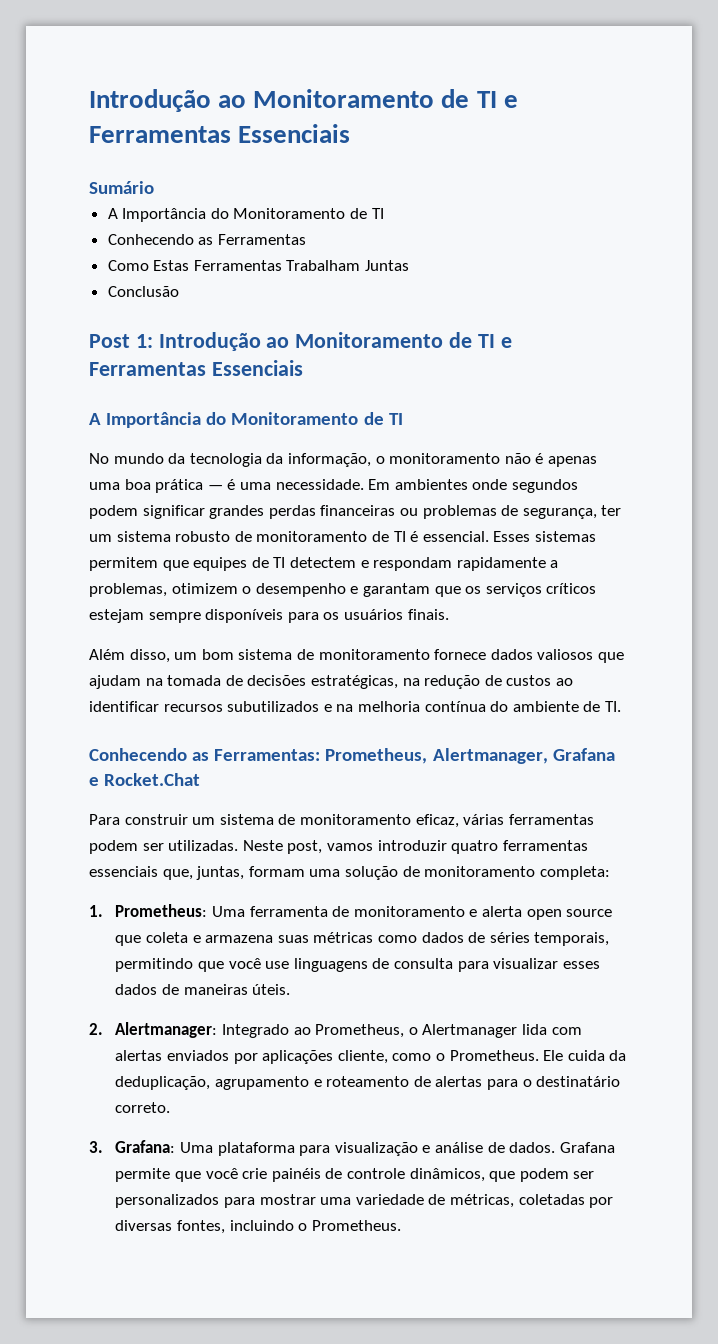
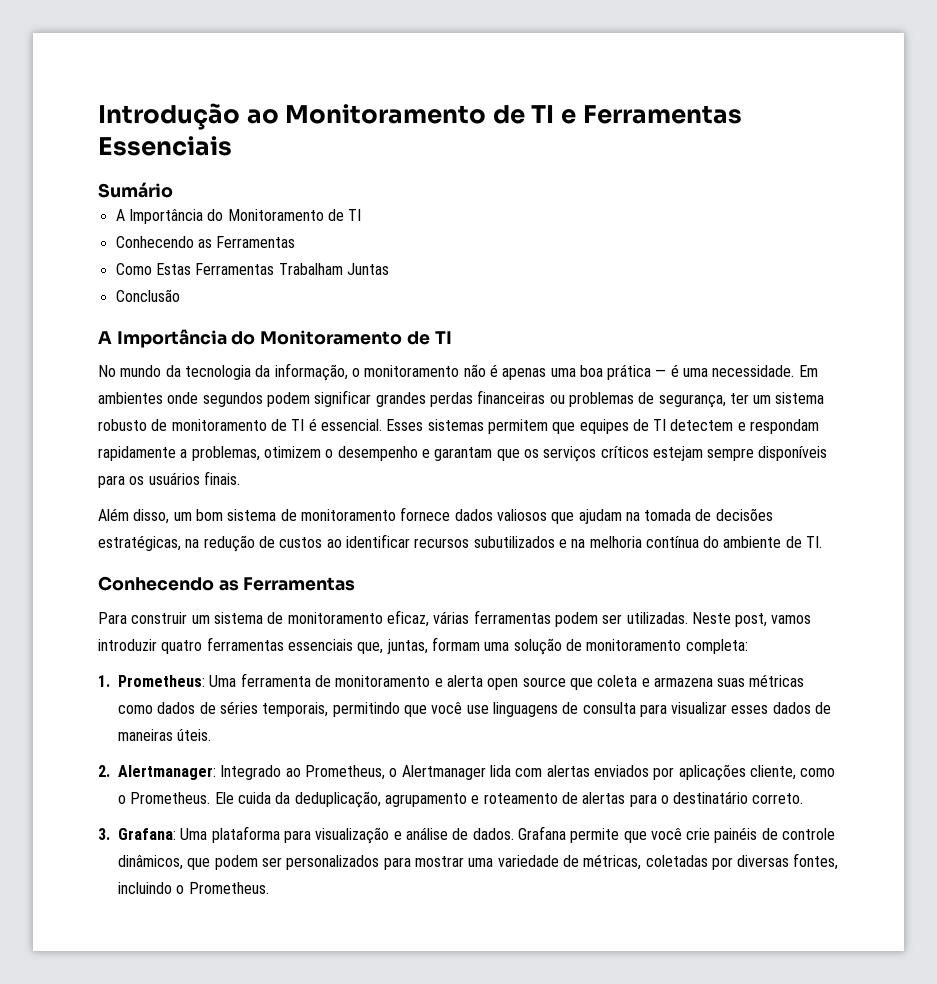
[89,332,512,351] [89,360,303,376] // Post 1: Introdução ao Monitoramento de TI e Ferramentas Essenciais -> (180, 295) none
[214,748,615,764] [89,773,201,786] Ferramentas: Prometheus, Alertmanager, Grafana e Rocket.Chat -> [243,577,356,591] Ferramentas

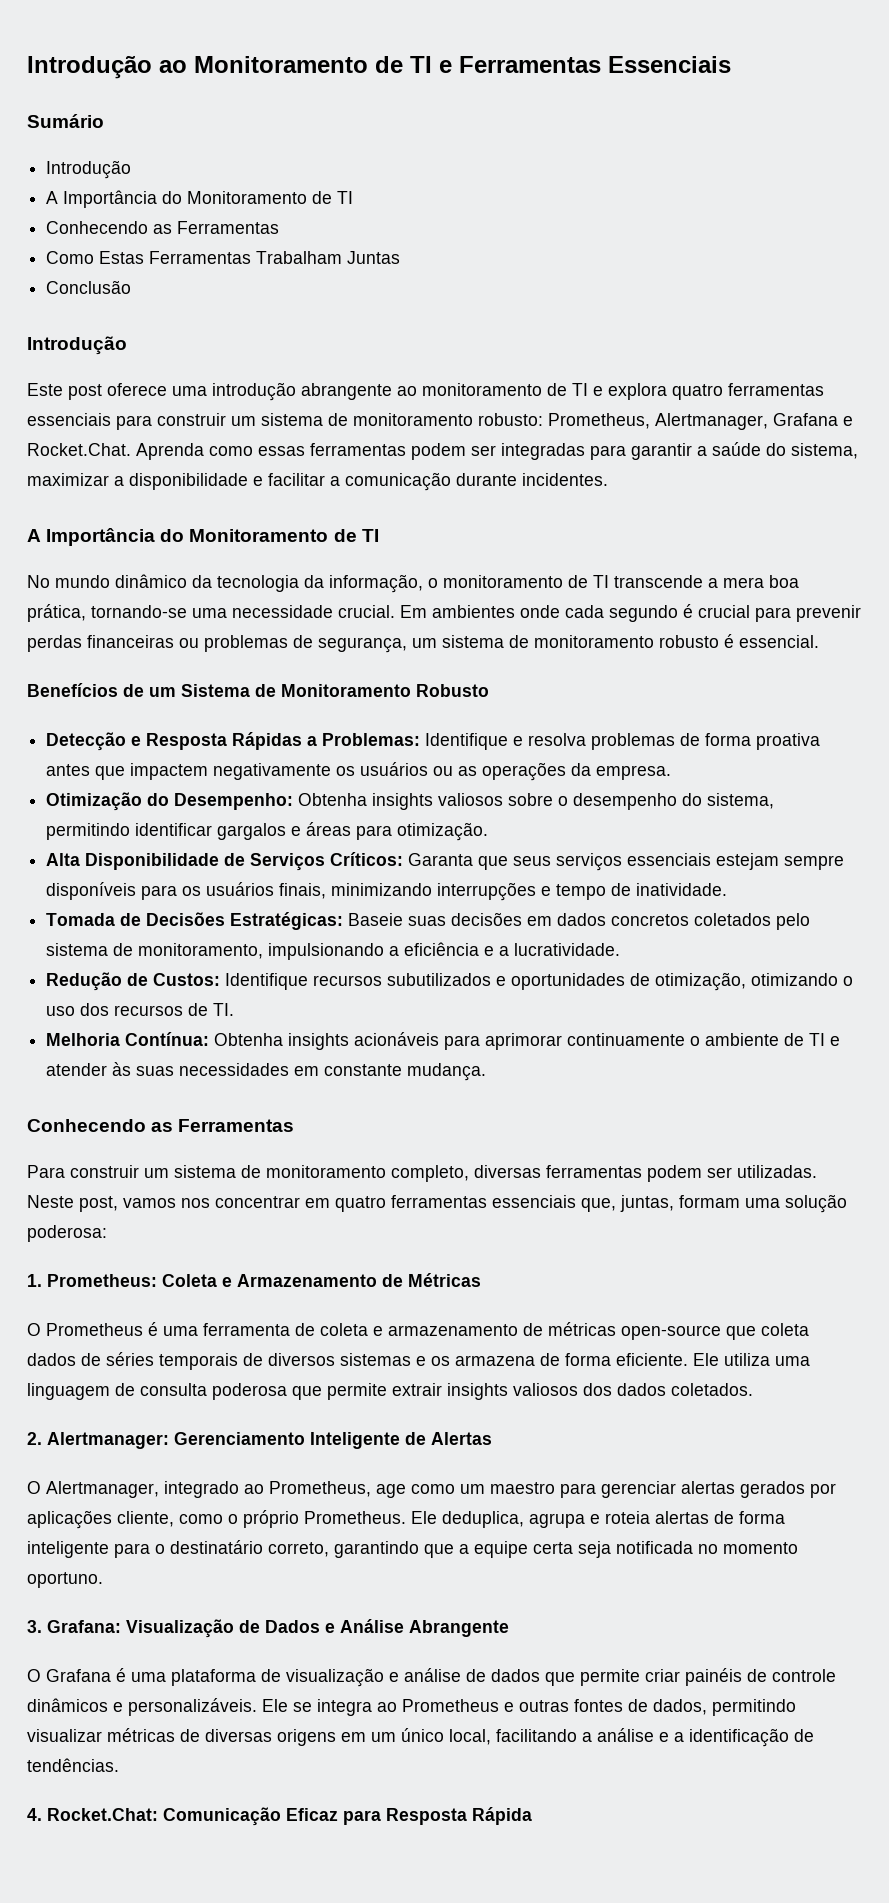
(173, 190) none -> [46,160,132,179] // Introdução
(180, 295) none -> [27,336,127,355] [27,382,824,401] [27,413,853,430] [27,442,858,460] [27,472,608,491] // Introdução // Este post oferece uma introdução abrangente ao monitoramento de TI e explora quatro ferramentas essenciais para construir um sistema de monitoramento robusto: Prometheus, Alertmanager, Grafana e Rocket.Chat. Aprenda como essas ferramentas podem ser integradas para garantir a saúde do sistema, maximizar a disponibilidade e facilitar a comunicação durante incidentes.
(162, 371) none -> [115,574,187,588] dinâmico
[463,364,818,380] [98,390,426,407] não é apenas uma boa prática — é uma necessidade. Em ambientes onde segundos podem significar grandes -> [568,575,799,588] [27,604,861,622] de TI transcende a mera boa prática, tornando-se uma necessidade crucial. Em ambientes onde cada segundo é crucial para prevenir
[729,392,825,404] [98,419,305,431] ter um sistema robusto de monitoramento de TI -> [412,635,719,648] um sistema de monitoramento robusto
[386,419,820,434] [98,446,649,462] Esses sistemas permitem que equipes de TI detectem e respondam rapidamente a problemas, otimizem o desempenho e garantam que os serviços críticos -> [27,683,489,697] [46,732,821,751] [46,762,672,781] [46,792,775,811] [46,822,489,841] [46,852,712,871] // Benefícios de um Sistema de Monitoramento Robusto // Detecção e Resposta Rápidas a Problemas: Identifique e resolva problemas de forma proativa antes que impactem negativamente os usuários ou as operações da empresa. // Otimização do Desempenho: Obtenha insights valiosos sobre o desempenho do sistema, permitindo identificar gargalos e áreas para otimização. // Alta Disponibilidade de Serviços Críticos: Garanta que seus serviços essenciais
[203,471,240,485] [98,507,773,524] [98,534,823,552] finais. // Além disso, um bom sistema de monitoramento fornece dados valiosos que ajudam na tomada de decisões estratégicas, na redução de custos ao identificar recursos subutilizados e na melhoria contínua do ambiente de TI. -> [279,882,728,901] [46,912,811,930] [46,942,621,960] [46,972,854,991] [46,1003,235,1016] [46,1032,841,1050] [46,1062,487,1081] finais, minimizando interrupções e tempo de inatividade. // Tomada de Decisões Estratégicas: Baseie suas decisões em dados concretos coletados pelo sistema de monitoramento, impulsionando a eficiência e a lucratividade. // Redução de Custos: Identifique recursos subutilizados e oportunidades de otimização, otimizando o uso dos recursos de TI. // Melhoria Contínua: Obtenha insights acionáveis para aprimorar continuamente o ambiente de TI e atender às suas necessidades em constante mudança.
[386,610,470,627] eficaz, várias -> [391,1165,541,1182] completo, diversas
[98,639,157,651] introduzir -> [181,1196,330,1208] nos concentrar em
[565,639,748,654] [98,673,805,690] [118,701,832,717] [118,729,212,741] [98,765,649,780] de monitoramento completa: // 1. Prometheus: Uma ferramenta de monitoramento e alerta open source que coleta e armazena suas métricas como dados de séries temporais, permitindo que você use linguagens de consulta para visualizar esses dados de maneiras úteis. // 2. Alertmanager: Integrado ao Prometheus, o Alertmanager lida com alertas enviados -> [27,1225,107,1242] [27,1273,481,1287] [27,1322,809,1340] [27,1352,810,1370] [27,1383,753,1400] [27,1432,492,1449] [27,1481,805,1498] poderosa: // 1. Prometheus: Coleta e Armazenamento de Métricas // O Prometheus é uma ferramenta de coleta e armazenamento de métricas open-source que coleta dados de séries temporais de diversos sistemas e os armazena de forma eficiente. Ele utiliza uma linguagem de consulta poderosa que permite extrair insights valiosos dos dados coletados. // 2. Alertmanager: Gerenciamento Inteligente de Alertas // O Alertmanager, integrado ao Prometheus, age como um maestro para gerenciar alertas gerados
(126, 799) none -> [243,1510,299,1528] próprio
[237,791,804,808] [98,826,836,844] [118,853,839,870] [118,882,269,894] cuida da deduplicação, agrupamento e roteamento de alertas para o destinatário correto. // 3. Grafana: Uma plataforma para visualização e análise de dados. Grafana permite que você crie painéis de controle dinâmicos, que podem ser personalizados para mostrar uma variedade de métricas, coletadas por diversas fontes, incluindo o Prometheus. -> [442,1511,785,1528] [27,1540,798,1558] [27,1572,103,1588] [27,1619,509,1638] [27,1668,836,1687] [27,1698,796,1716] [27,1728,814,1747] [27,1758,119,1772] [27,1807,532,1826] deduplica, agrupa e roteia alertas de forma inteligente para o destinatário correto, garantindo que a equipe certa seja notificada no momento oportuno. // 3. Grafana: Visualização de Dados e Análise Abrangente // O Grafana é uma plataforma de visualização e análise de dados que permite criar painéis de controle dinâmicos e personalizáveis. Ele se integra ao Prometheus e outras fontes de dados, permitindo visualizar métricas de diversas origens em um único local, facilitando a análise e a identificação de tendências. // 4. Rocket.Chat: Comunicação Eficaz para Resposta Rápida

